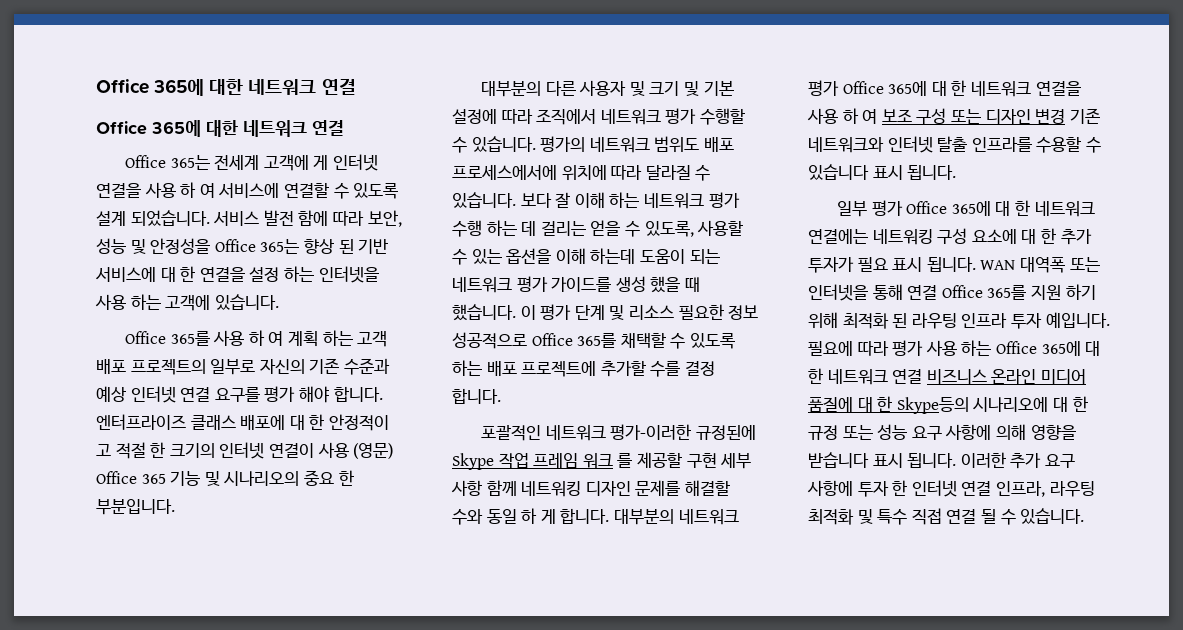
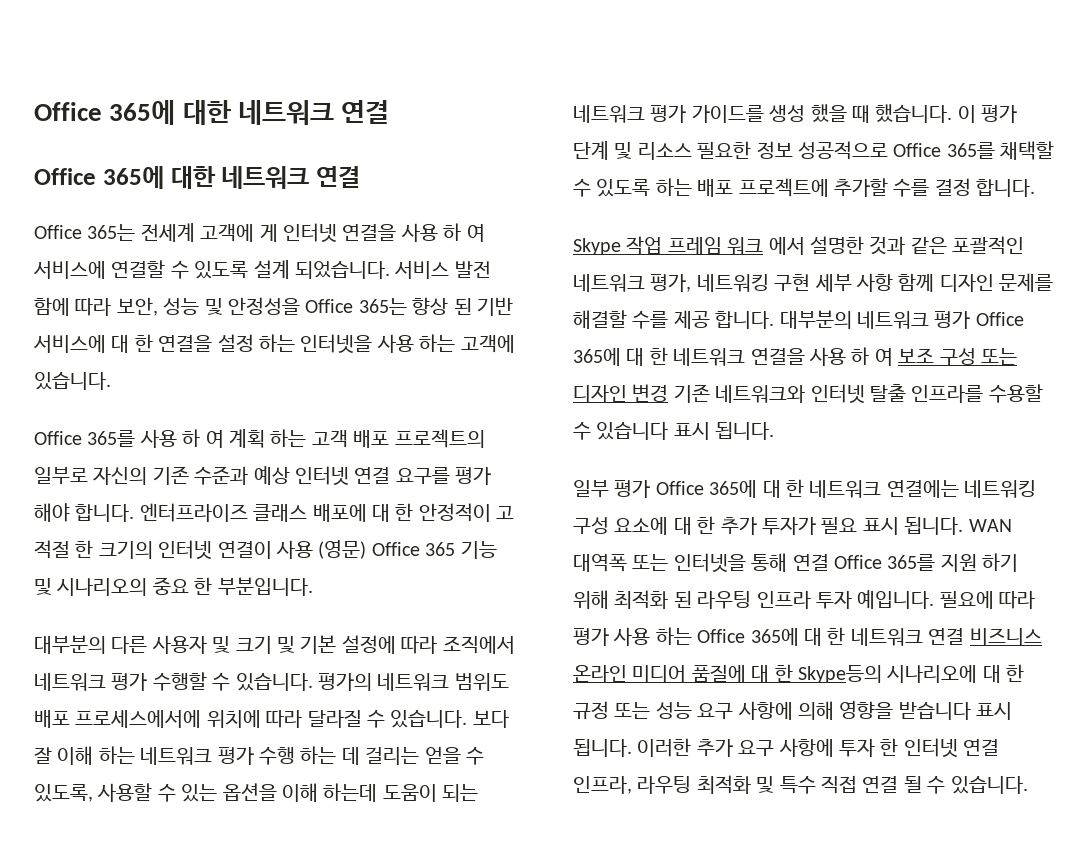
[481,424,756,441] [452,452,682,470] 포괄적인 네트워크 평가-이러한 규정된에 Skype 작업 프레임 워크 를 제공할 -> [573,236,1025,255] [573,274,769,292] Skype 작업 프레임 워크 에서 설명한 것과 같은 포괄적인 네트워크 평가, 네트워킹
[521,480,582,497] 네트워킹 -> (935, 282) none
[452,508,556,525] 수와 동일 하 게 -> [632,310,710,329] 수를 제공

